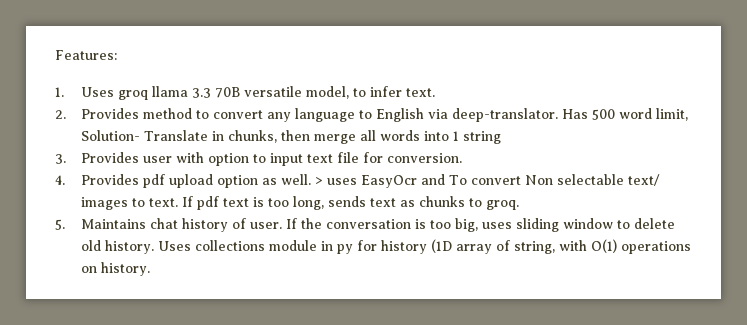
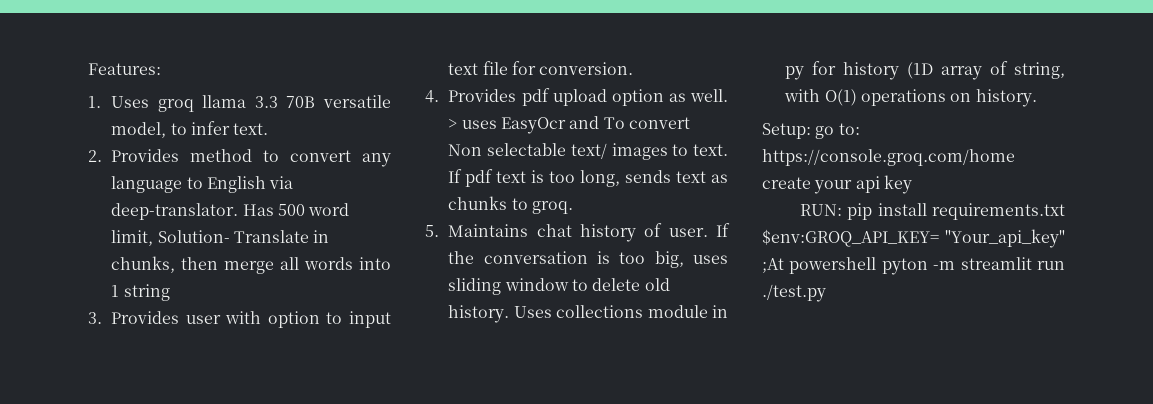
(151, 269) none -> [762,123,860,139] [762,149,1015,166] [762,175,912,194] [799,203,1065,220] [762,229,1065,248] [762,257,1065,275] [762,284,826,302] // Setup: go to: https://console.groq.com/home create your api key // RUN: pip install requirements.txt $env:GROQ_API_KEY= "Your_api_key" ;At powershell pyton -m streamlit run ./test.py

